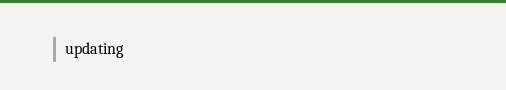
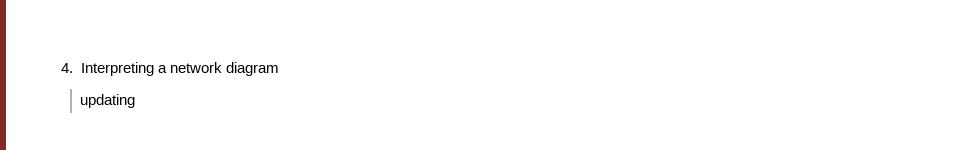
(64, 50) none -> [61,62,279,76] 4. Interpreting a network diagram //

